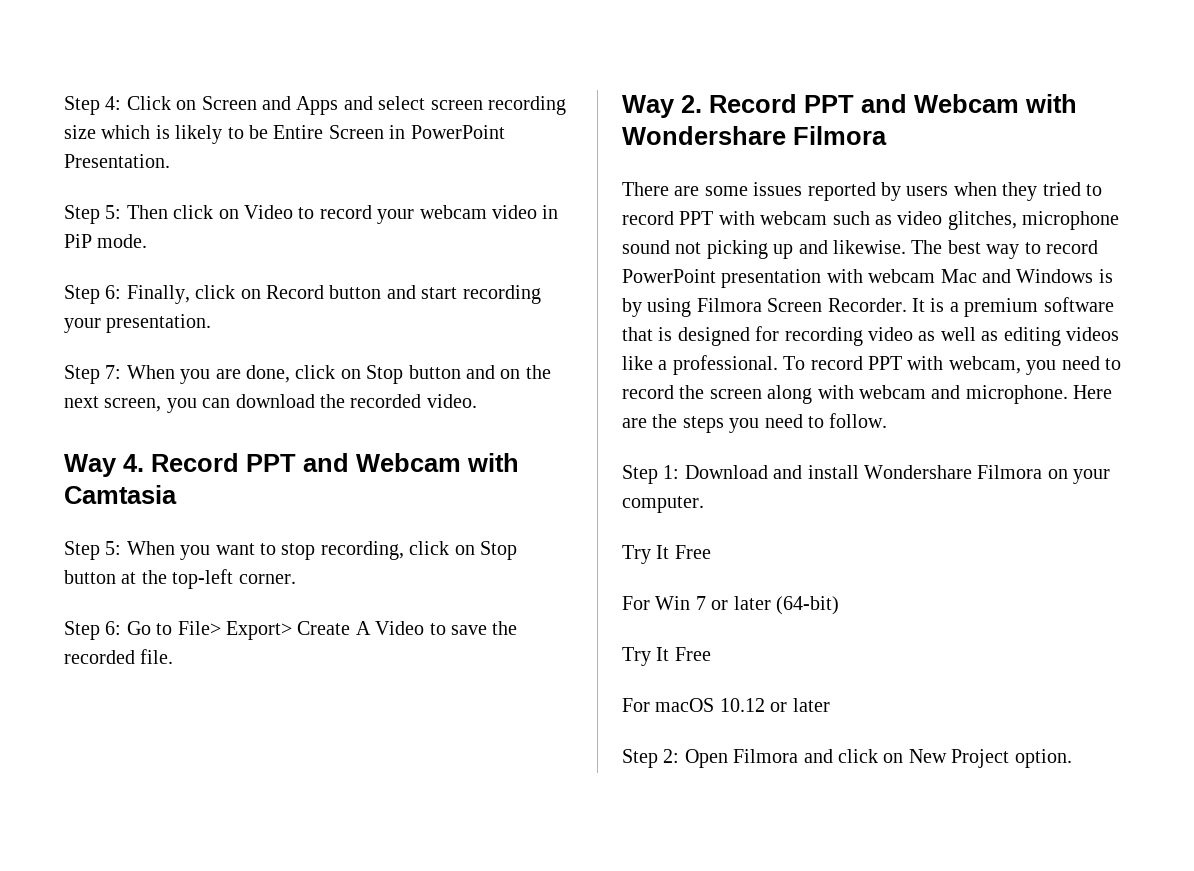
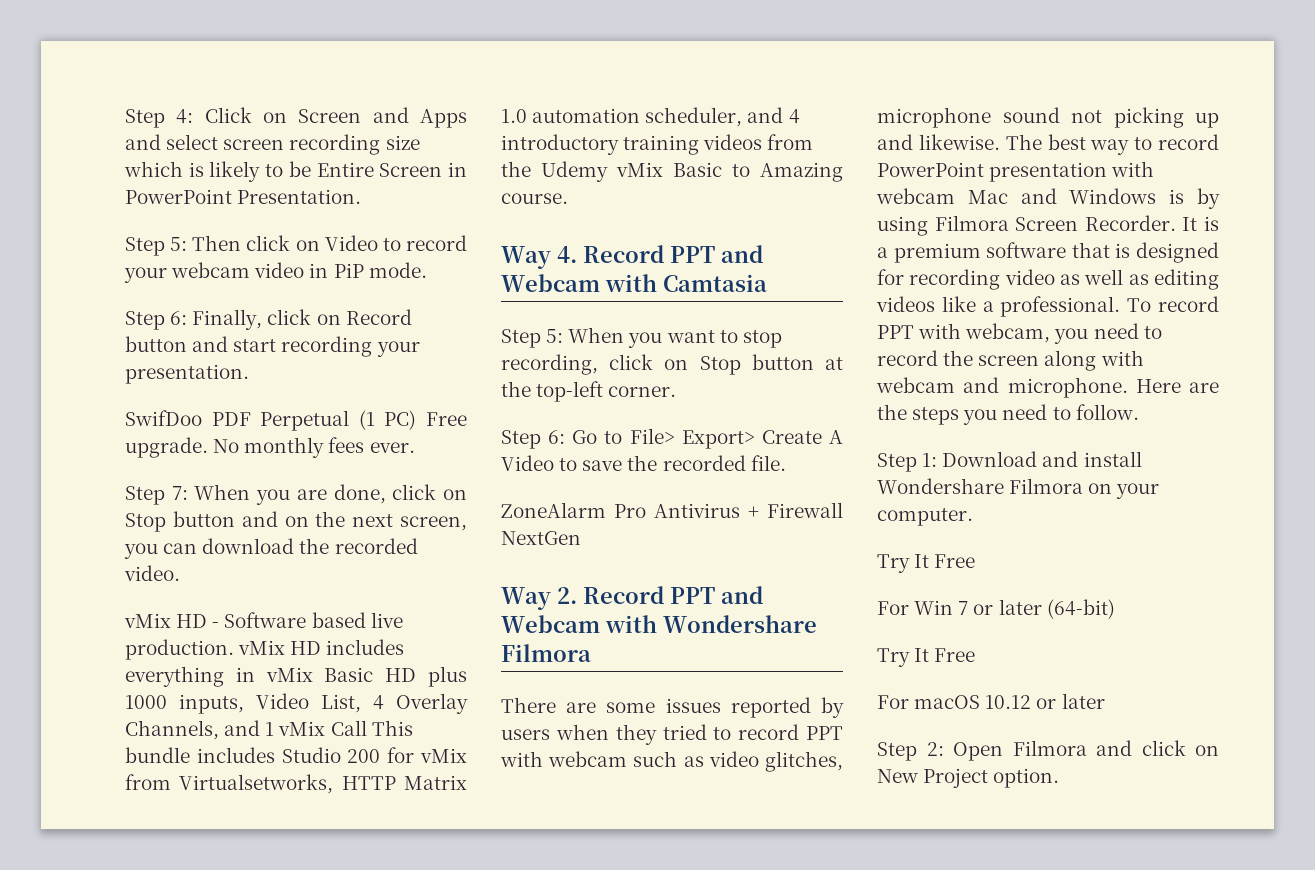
(212, 323) none -> [125,410,468,431] [125,437,415,458] // SwifDoo PDF Perpetual (1 PC) Free upgrade. No monthly fees ever.
(477, 401) none -> [124,612,403,628] [125,639,405,660] [125,666,467,687] [125,693,468,714] [125,720,413,740] [125,747,468,763] [125,774,467,794] [501,107,800,127] [501,134,814,155] [501,161,843,182] [501,193,568,204] // vMix HD - Software based live production. vMix HD includes everything in vMix Basic HD plus 1000 inputs, Video List, 4 Overlay Channels, and 1 vMix Call This bundle includes Studio 200 for vMix from Virtualsetworks, HTTP Matrix 1.0 automation scheduler, and 4 introductory training videos from the Udemy vMix Basic to Amazing course.
(174, 656) none -> [501,502,843,518] [501,531,581,545] // ZoneAlarm Pro Antivirus + Firewall NextGen

